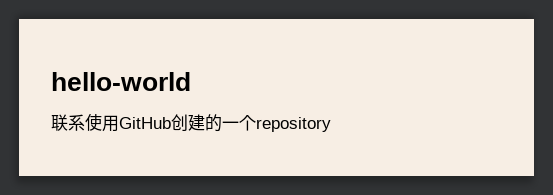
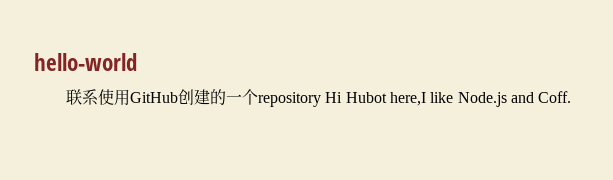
(331, 124) none -> [325,91,572,107] Hi Hubot here,I like Node.js and Coff.

